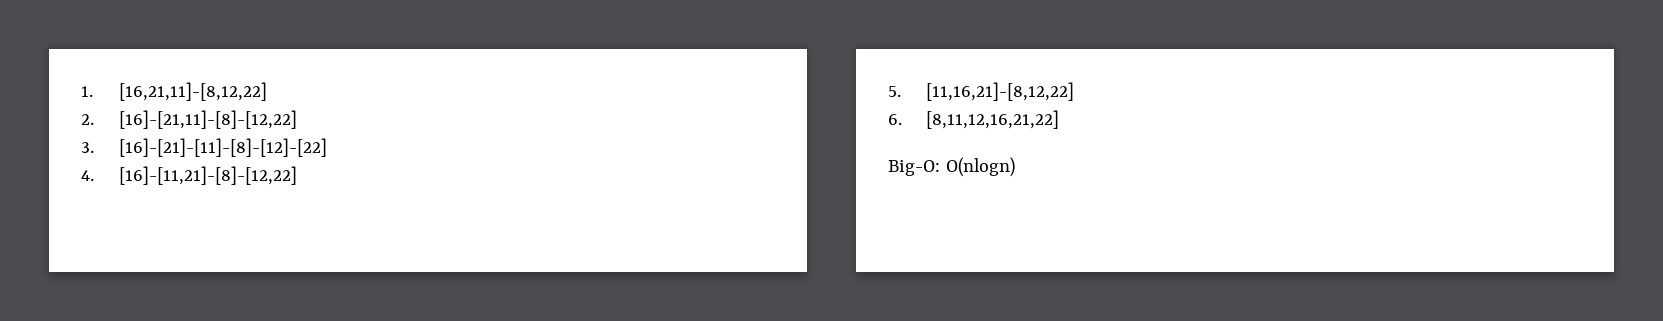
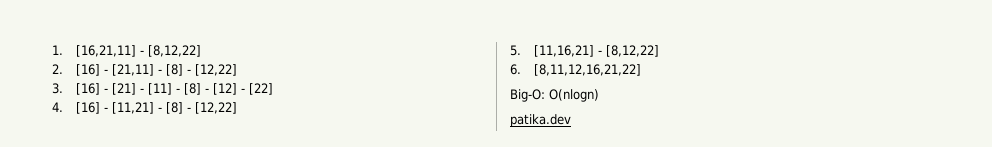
[119,82,268,101] [81,110,298,129] [81,138,328,157] [81,166,298,185] [888,82,1075,101] [16,21,11]-[8,12,22] // 2. [16]-[21,11]-[8]-[12,22] // 3. [16]-[21]-[11]-[8]-[12]-[22] // 4. [16]-[11,21]-[8]-[12,22] // 5. [11,16,21]-[8,12,22] -> [75,45,201,57] [52,64,237,76] [52,83,273,95] [52,102,237,114] [510,45,659,57] [16,21,11] - [8,12,22] // 2. [16] - [21,11] - [8] - [12,22] // 3. [16] - [21] - [11] - [8] - [12] - [22] // 4. [16] - [11,21] - [8] - [12,22] // 5. [11,16,21] - [8,12,22]
(1015, 167) none -> [510,114,571,127] // patika.dev

